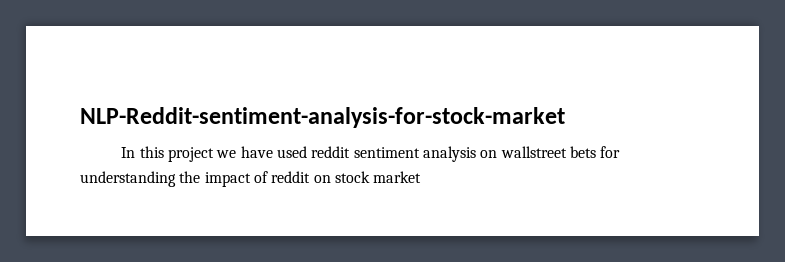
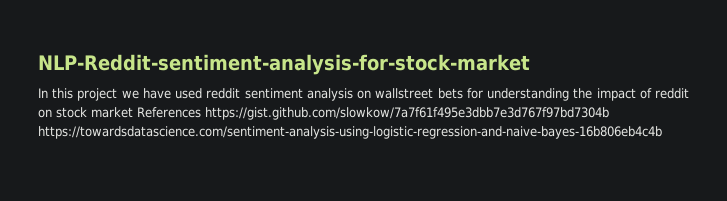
(422, 177) none -> [137,107,609,120] [38,126,662,139] References https://gist.github.com/slowkow/7a7f61f495e3dbb7e3d767f97bd7304b https://towardsdatascience.com/sentiment-analysis-using-logistic-regression-and-naive-bayes-16b806eb4c4b

